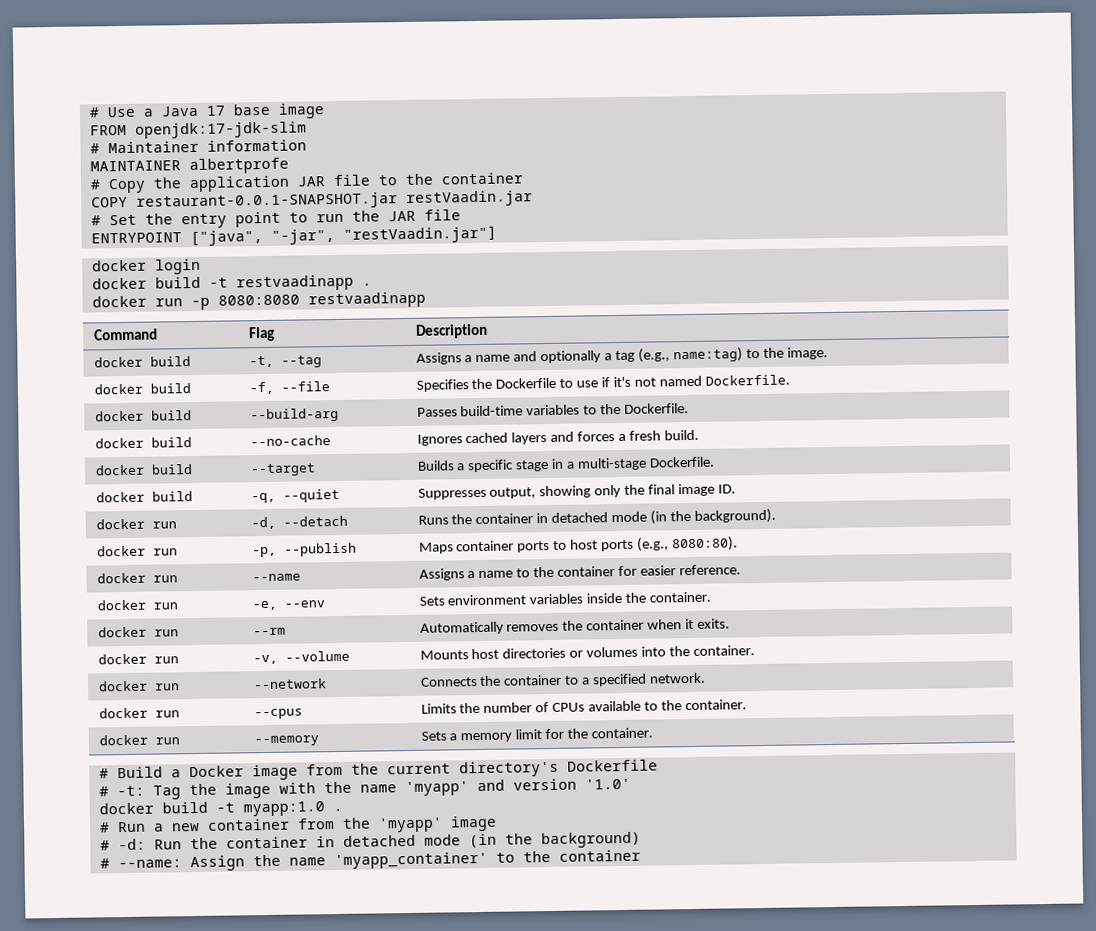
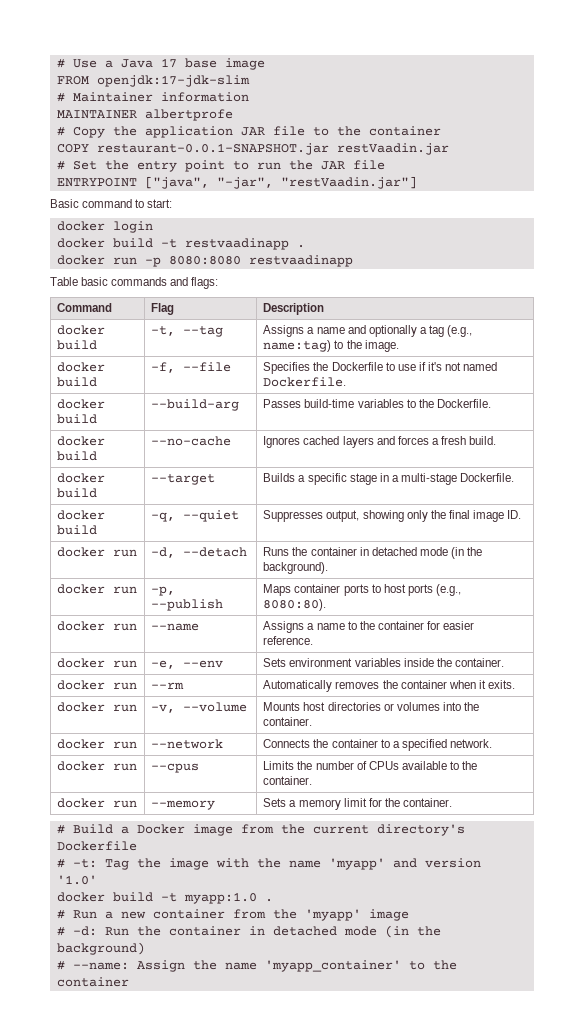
(497, 234) none -> [50,199,173,208] // Basic command to start:
(426, 300) none -> [50,277,219,289] // Table basic commands and flags:

